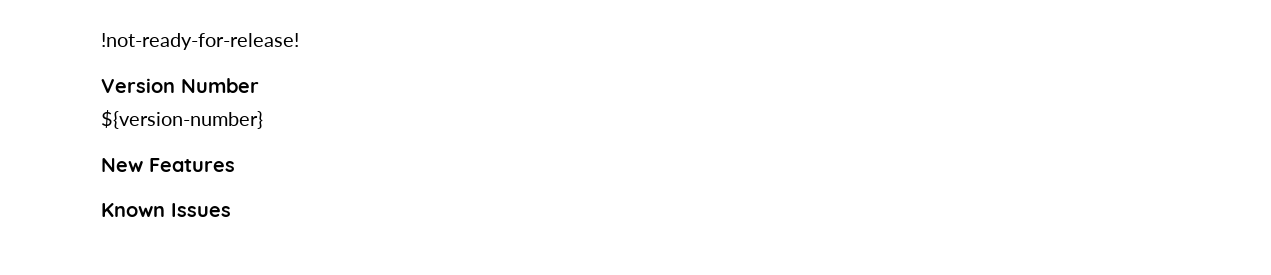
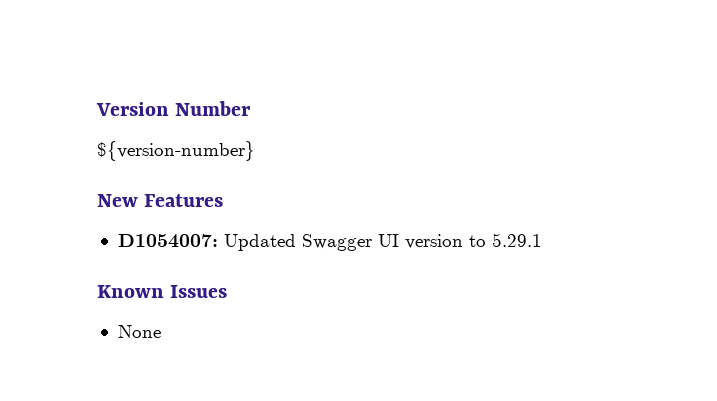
[101,33,299,50] !not-ready-for-release! // -> (96, 109) none
(235, 165) none -> [117,233,542,251] // D1054007: Updated Swagger UI version to 5.29.1
(231, 210) none -> [117,325,161,338] // None

